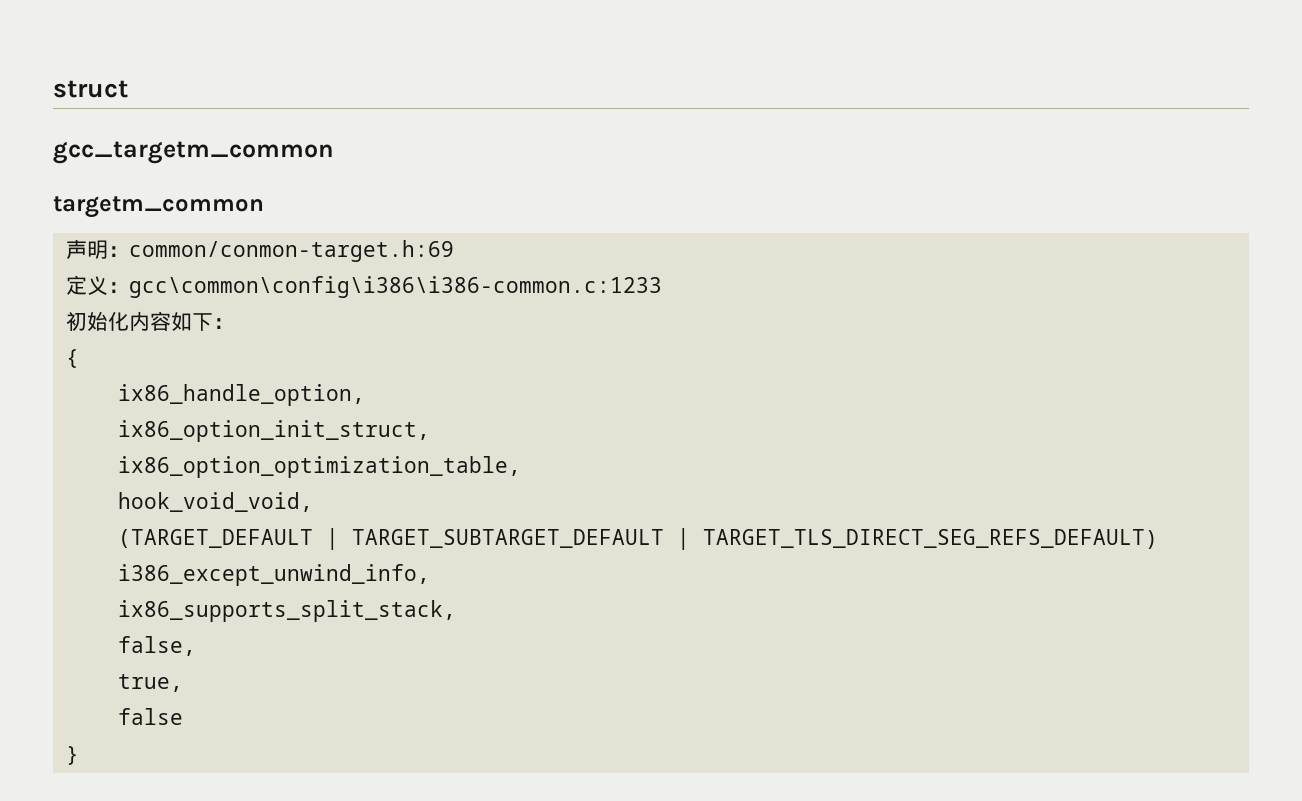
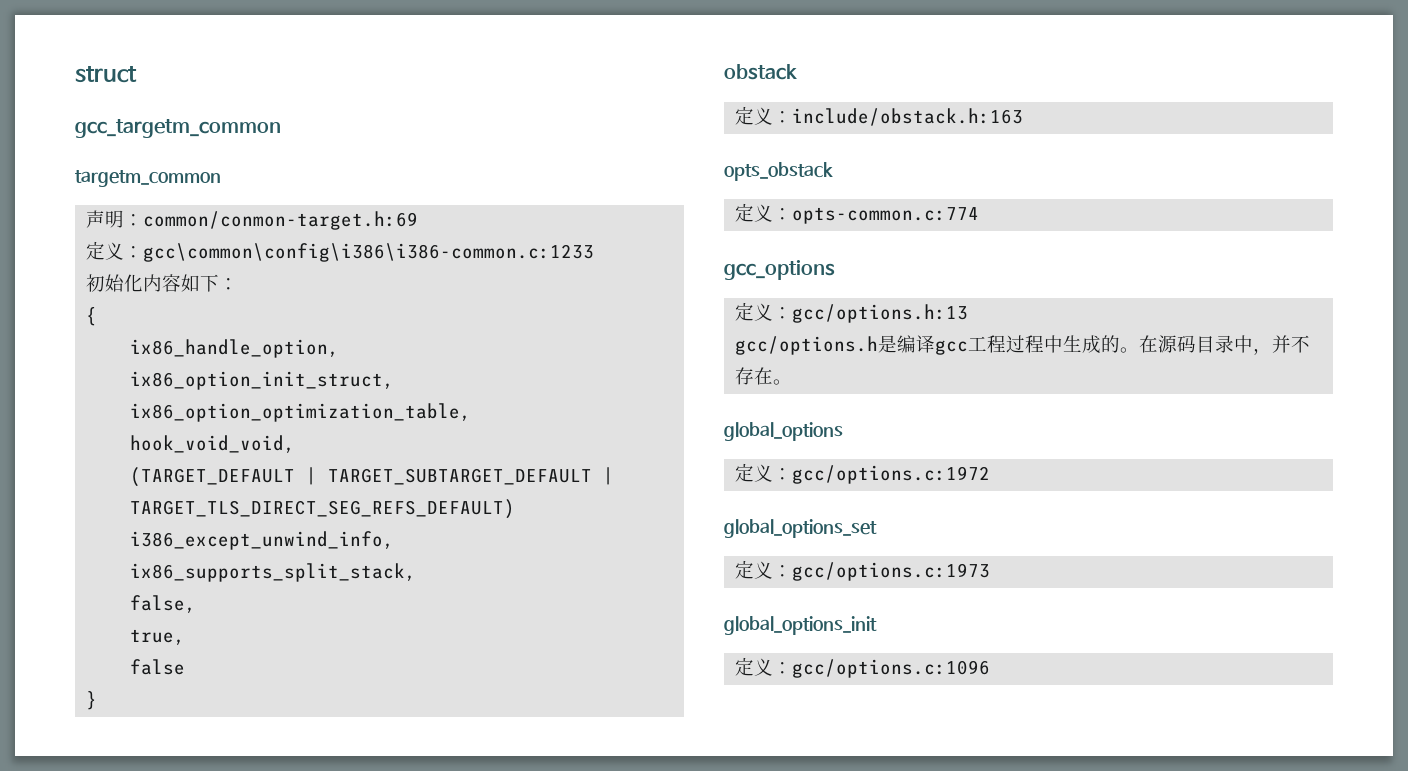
(79, 755) none -> [724,64,797,80] [734,106,1023,126] [724,162,833,181] [734,203,979,224] [724,260,835,280] [734,302,968,323] [734,335,1310,355] [734,367,792,385] [724,422,843,441] [734,463,990,484] [724,519,877,538] [734,560,990,581] [724,616,877,635] [734,657,990,678] // obstack // 定义：include/obstack.h:163 // opts_obstack // 定义：opts-common.c:774 // gcc_options // 定义：gcc/options.h:13 // gcc/options.h是编译gcc工程过程中生成的。在源码目录中，并不存在。 // global_options // 定义：gcc/options.c:1972 // global_options_set // 定义：gcc/options.c:1973 // global_options_init // 定义：gcc/options.c:1096

